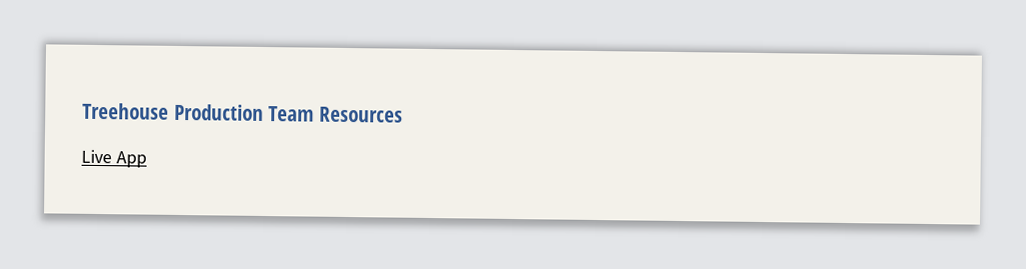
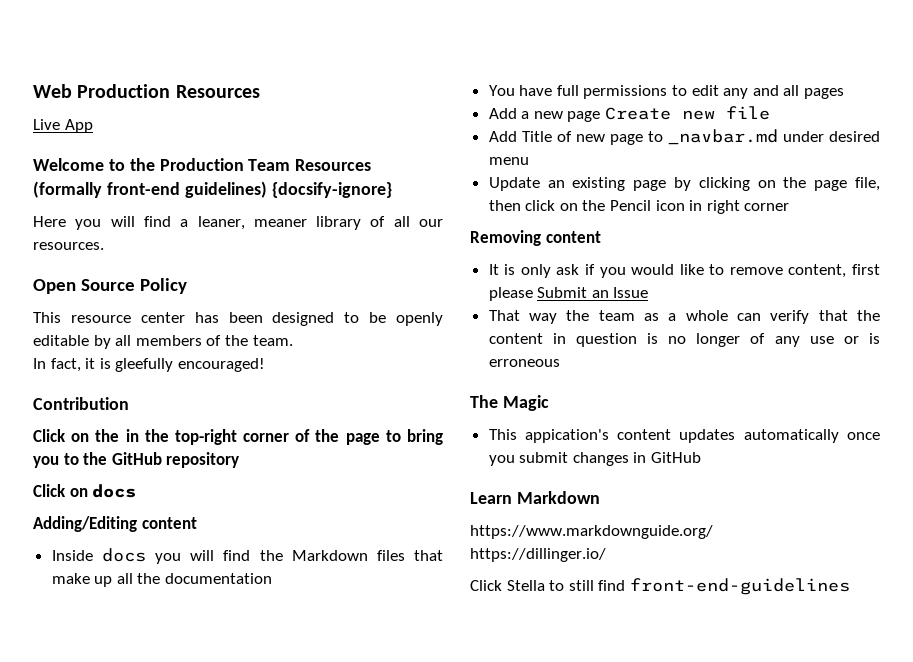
[82,102,315,122] Treehouse Production Team -> [33,84,171,98] Web Production
(147, 159) none -> [33,158,372,171] [33,181,392,198] [33,216,444,230] [33,242,104,250] [33,278,187,294] [33,312,443,326] [33,335,293,349] [33,358,265,372] [33,397,129,410] [33,429,444,445] [33,452,240,468] [33,484,137,498] [33,516,197,532] [51,548,443,564] [51,573,273,587] [488,85,845,99] [488,106,771,122] [488,129,880,145] [488,157,529,165] [488,177,881,191] [488,200,790,214] [470,230,601,246] [488,264,880,278] [488,287,649,301] [488,310,880,324] [488,333,880,347] [488,359,560,367] [470,395,549,411] [488,429,880,443] [488,452,702,466] [470,491,600,504] [470,525,713,539] [470,548,606,562] [470,578,850,595] // Welcome to the Production Team Resources (formally front-end guidelines) {docsify-ignore} // Here you will find a leaner, meaner library of all our resources. // Open Source Policy // This resource center has been designed to be openly editable by all members of the team. // In fact, it is gleefully encouraged! // Contribution // Click on the in the top-right corner of the page to bring you to the GitHub repository // Click on docs // Adding/Editing content // Inside docs you will find the Markdown files that make up all the documentation // You have full permissions to edit any and all pages // Add a new page Create new file // Add Title of new page to _navbar.md under desired menu // Update an existing page by clicking on the page file, then click on the Pencil icon in right corner // Removing content // It is only ask if you would like to remove content, first please Submit an Issue // That way the team as a whole can verify that the content in question is no longer of any use or is erroneous // The Magic // This appication's content updates automatically once you submit changes in GitHub // Learn Markdown // https://www.markdownguide.org/ // https://dillinger.io/ // Click Stella to still find front-end-guidelines

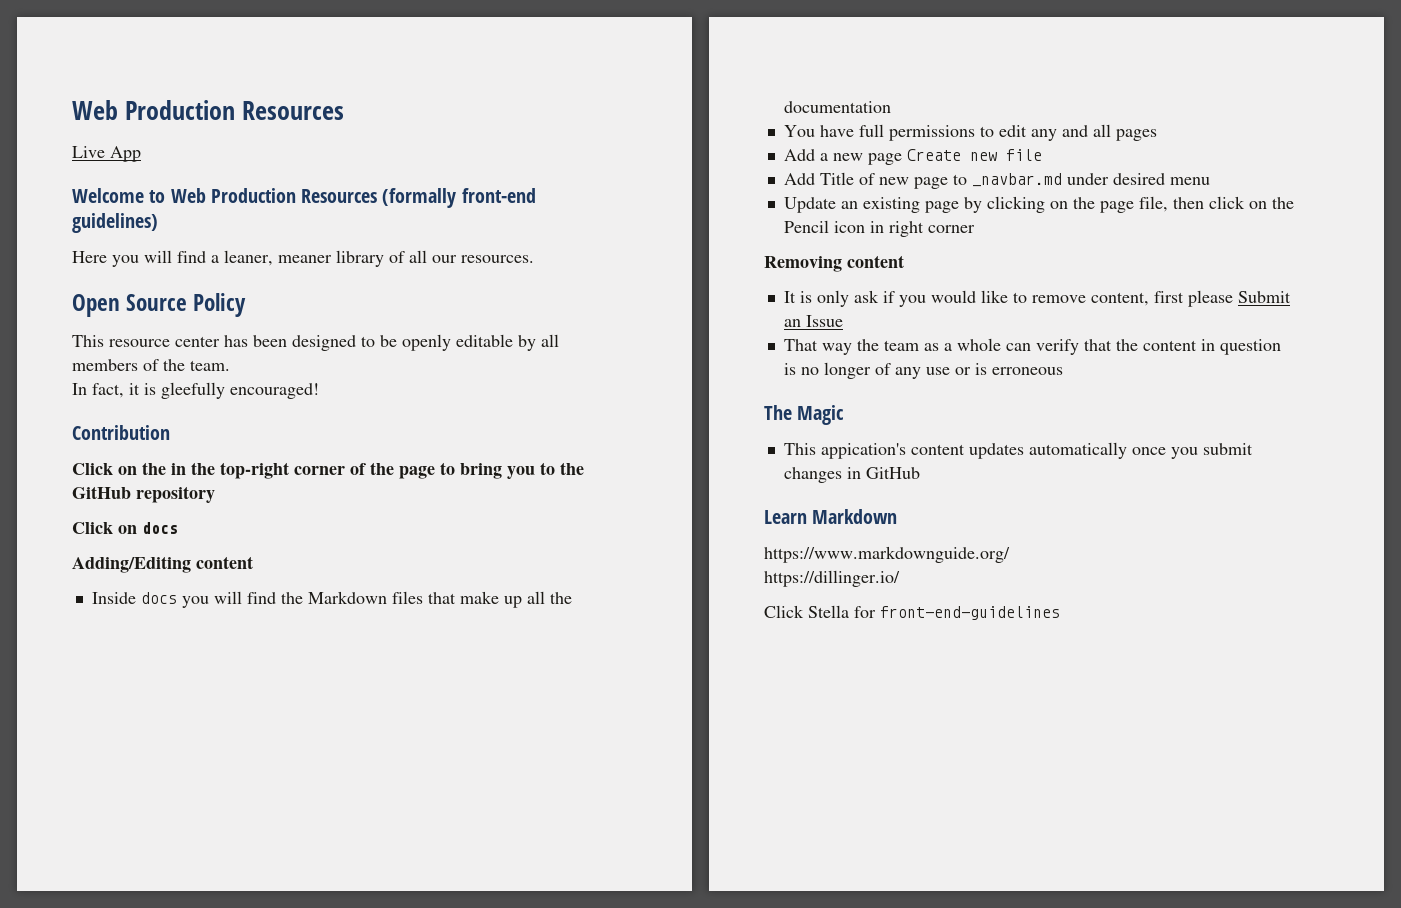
[129,158,291,171] the Production Team -> [170,188,296,203] Web Production
[271,182,392,198] {docsify-ignore} -> (158, 223) none
[549,580,626,591] to still find -> [854,606,876,618] for

